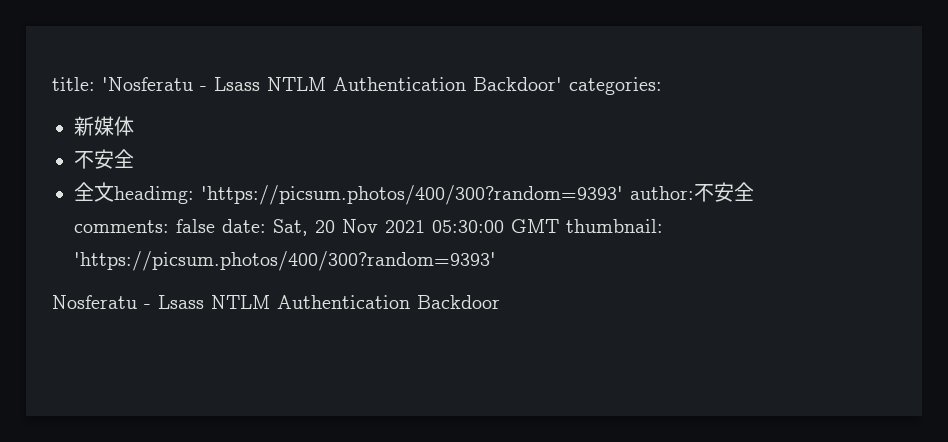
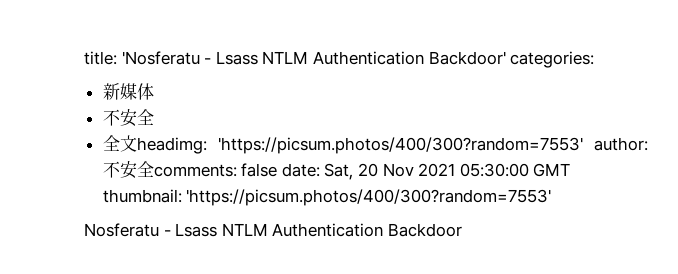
[201,185,623,205] 'https://picsum.photos/400/300?random=9393' -> [217,137,583,154] 'https://picsum.photos/400/300?random=7553'
[74,251,496,271] 'https://picsum.photos/400/300?random=9393' -> [186,189,552,206] 'https://picsum.photos/400/300?random=7553'

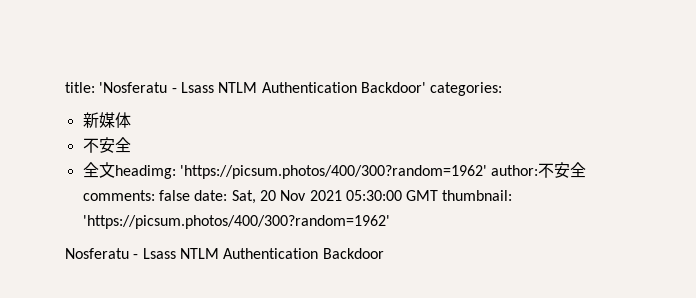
[217,137,583,154] 'https://picsum.photos/400/300?random=7553' -> [179,165,487,179] 'https://picsum.photos/400/300?random=1962'
[186,189,552,206] 'https://picsum.photos/400/300?random=7553' -> [82,215,390,229] 'https://picsum.photos/400/300?random=1962'

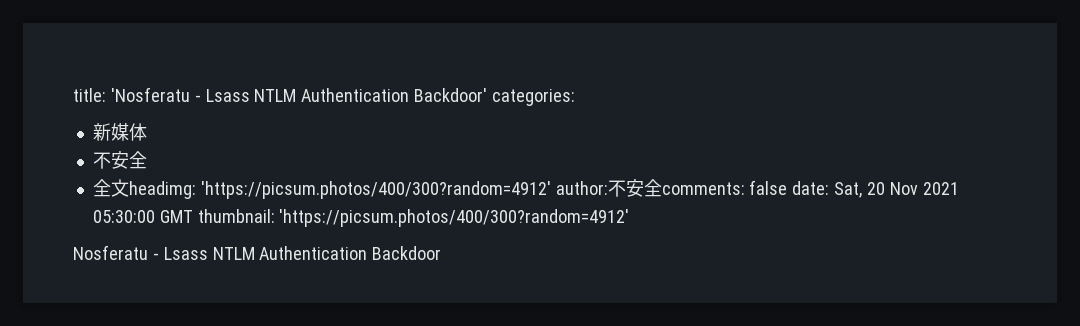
[179,165,487,179] 'https://picsum.photos/400/300?random=1962' -> [200,181,551,199] 'https://picsum.photos/400/300?random=4912'
[82,215,390,229] 'https://picsum.photos/400/300?random=1962' -> [279,209,630,227] 'https://picsum.photos/400/300?random=4912'

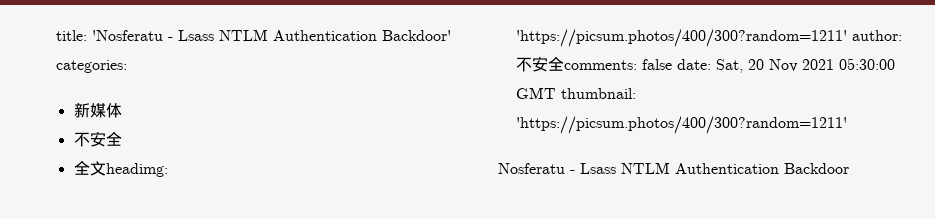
[200,181,551,199] 'https://picsum.photos/400/300?random=4912' -> [515,29,847,47] 'https://picsum.photos/400/300?random=1211'
[279,209,630,227] 'https://picsum.photos/400/300?random=4912' -> [515,116,847,134] 'https://picsum.photos/400/300?random=1211'

